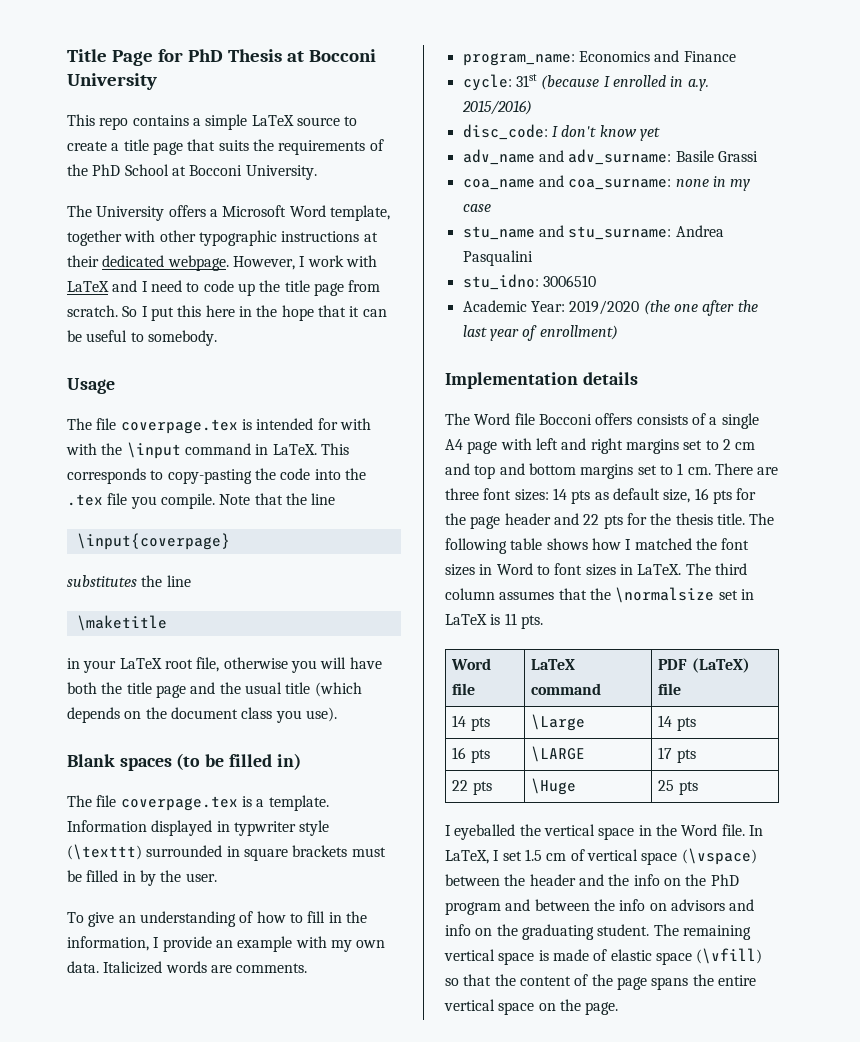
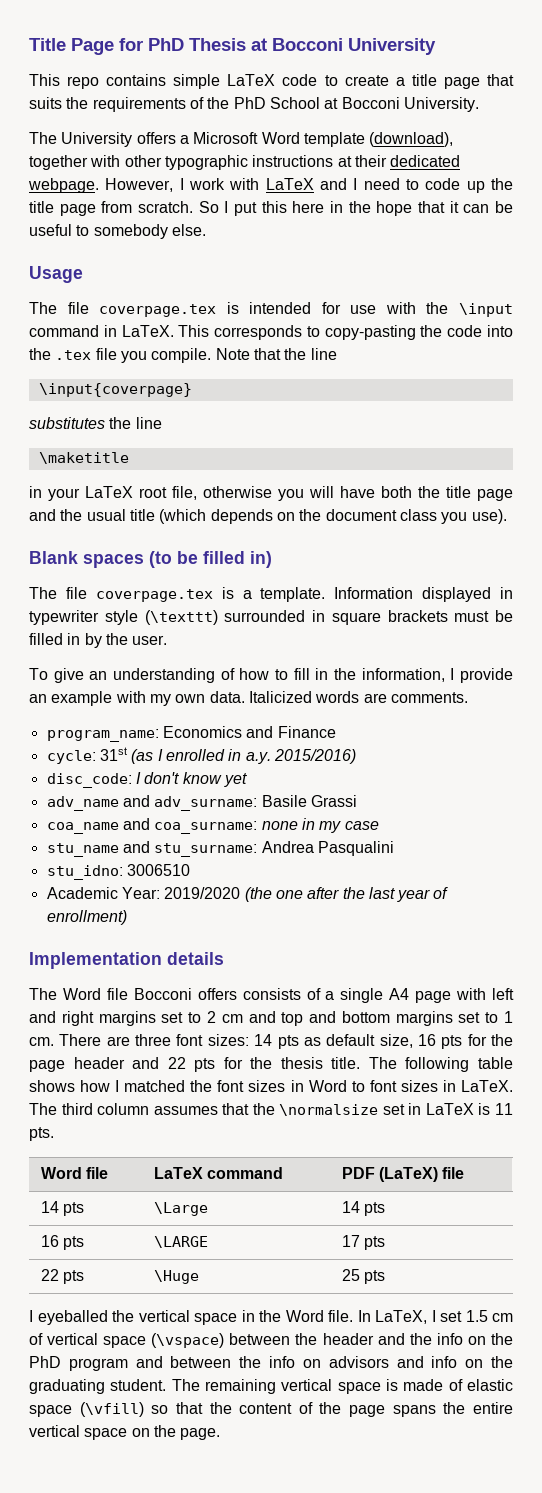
[192,118,201,126] a -> (167, 80) none
[296,117,340,126] source -> [282,74,318,86] code
[329,205,390,221] template, -> [303,132,454,147] template (download),
[147,330,217,346] somebody. -> [93,224,206,239] somebody else.
[339,418,371,430] with -> [350,305,377,314] use
[233,821,296,836] typwriter -> [29,610,99,625] typewriter
[541,75,600,90] (because -> [131,749,154,764] (as

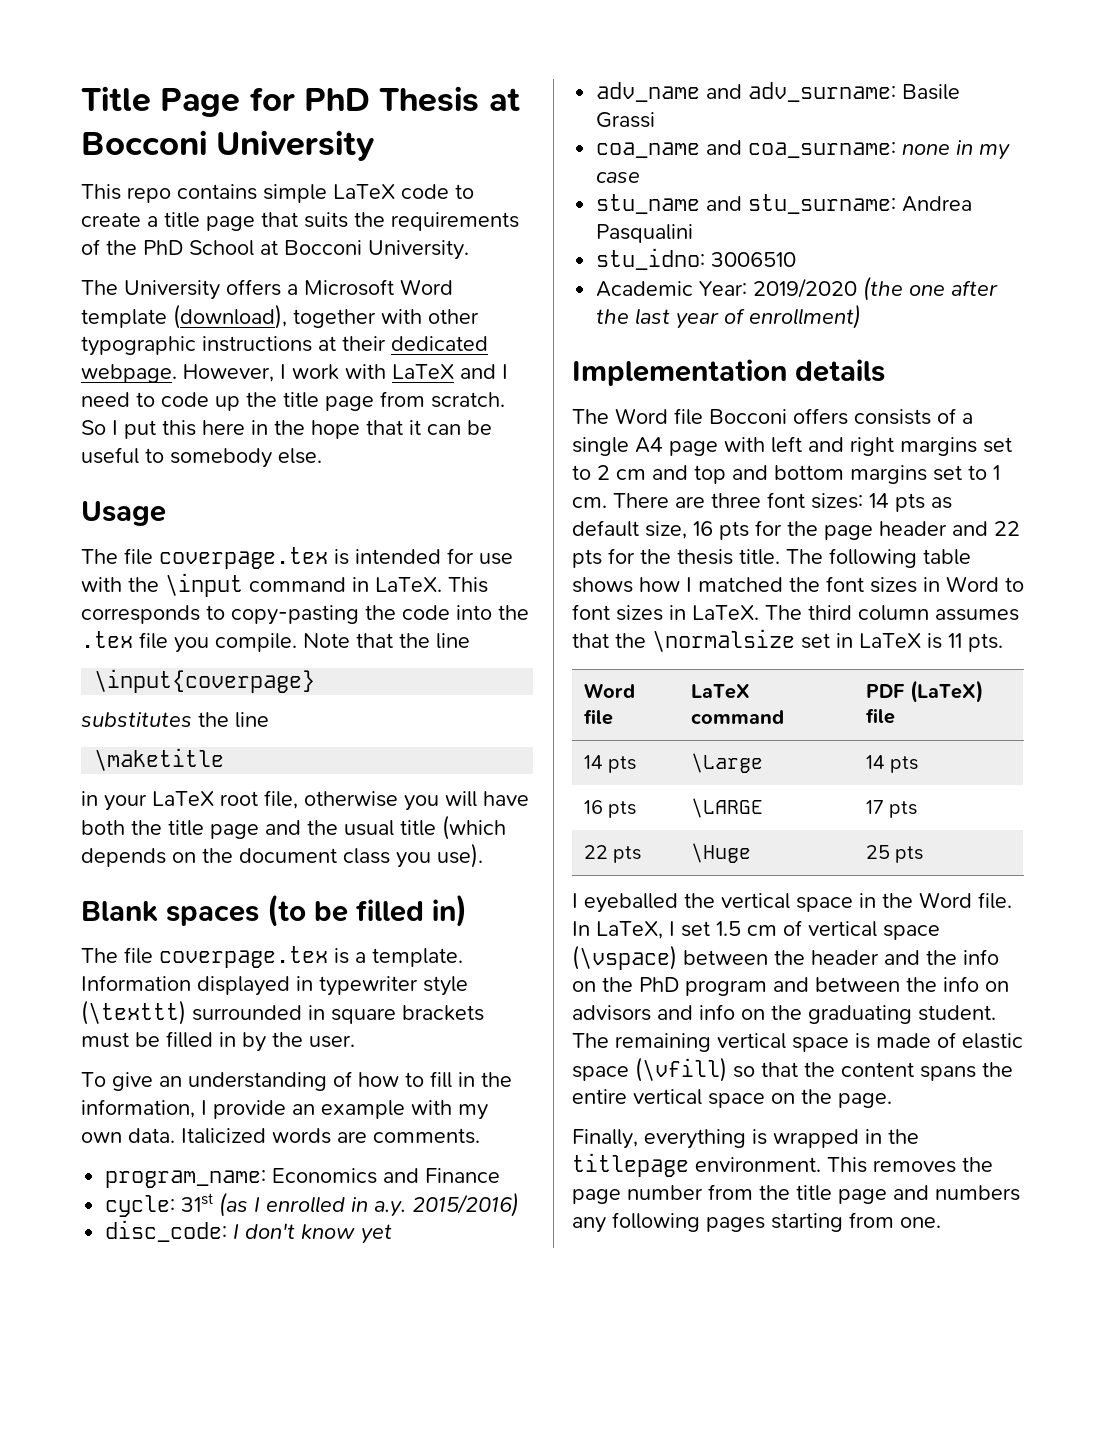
[298,1402,386,1417] of the page -> (914, 1069) none
(221, 1434) none -> [572,1129,919,1149] [572,1153,993,1177] [572,1184,1020,1204] [572,1212,941,1233] // Finally, everything is wrapped in the titlepage environment. This removes the page number from the title page and numbers any following pages starting from one.

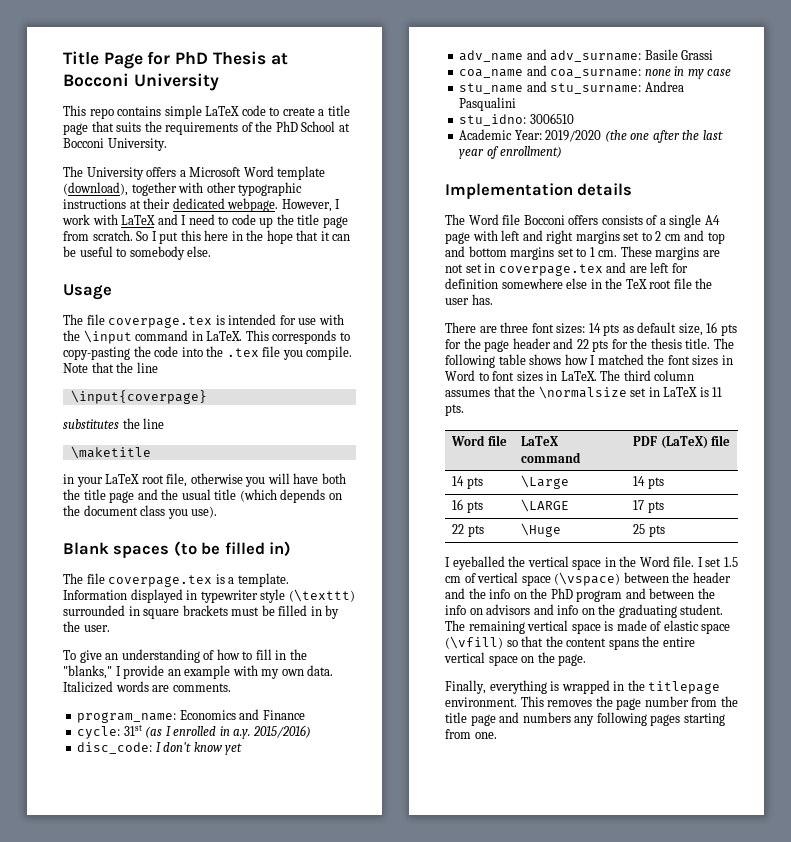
[81,1099,195,1118] information, -> [63,665,112,679] "blanks,"
(607, 502) none -> [620,246,720,260] [445,262,688,276] [445,278,713,289] [445,294,493,305] These margins are not set in coverpage.tex and are left for definition somewhere else in the TeX root file the user has. //
[572,921,663,939] In LaTeX, -> (695, 561) none

